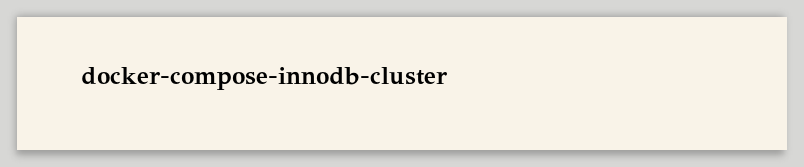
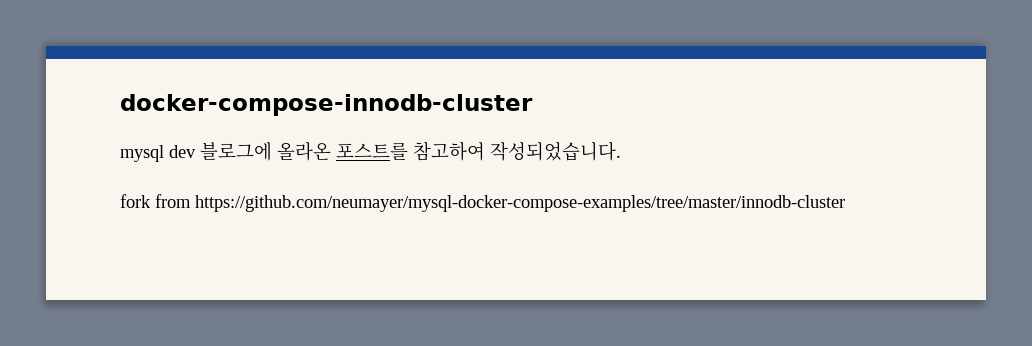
(448, 78) none -> [120,141,621,162] [120,194,845,212] // mysql dev 블로그에 올라온 포스트를 참고하여 작성되었습니다. // fork from https://github.com/neumayer/mysql-docker-compose-examples/tree/master/innodb-cluster

